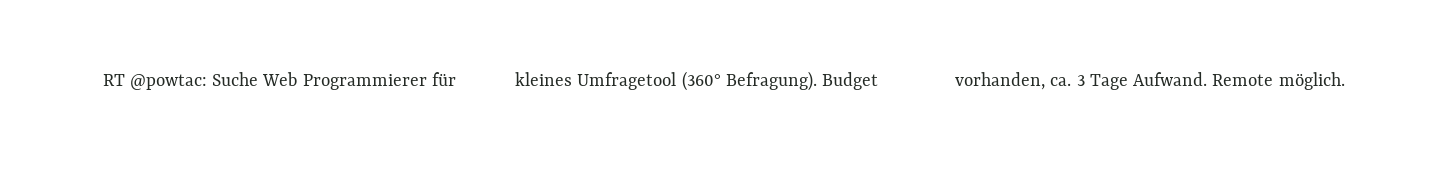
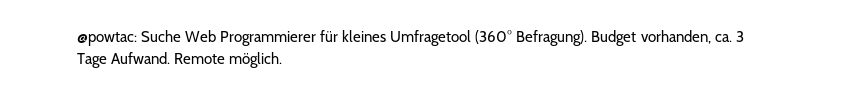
[102,74,125,86] RT -> (77, 39) none

